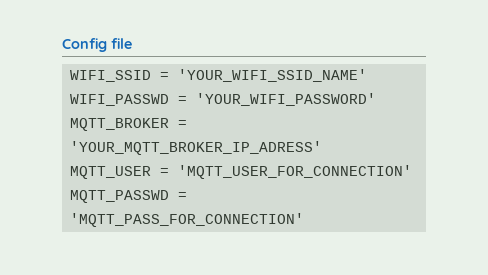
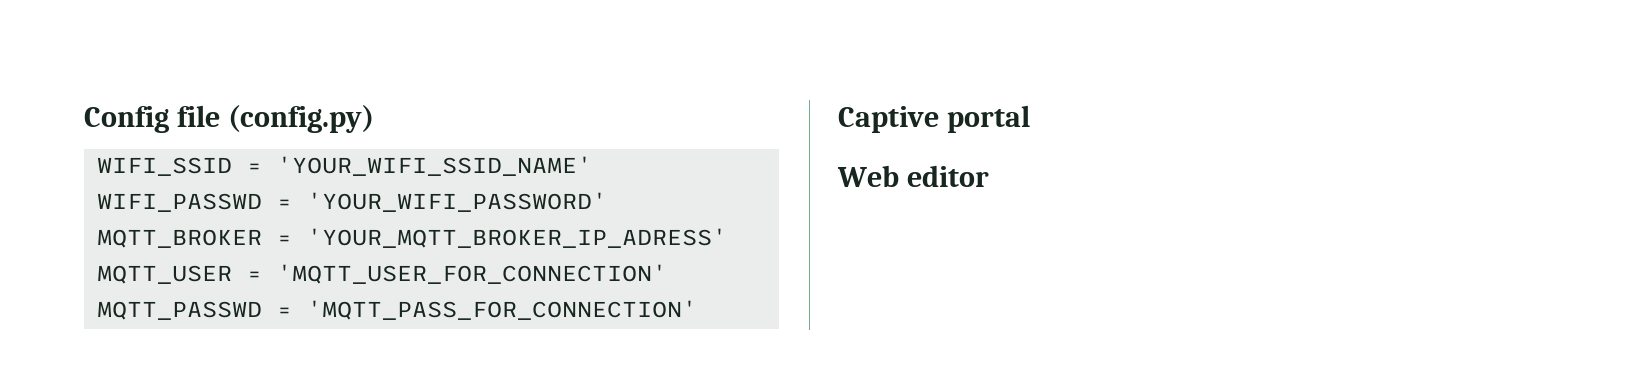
(132, 43) none -> [228,105,375,133] (config.py)
(304, 220) none -> [838,105,1031,133] [837,165,990,187] // Captive portal // Web editor

